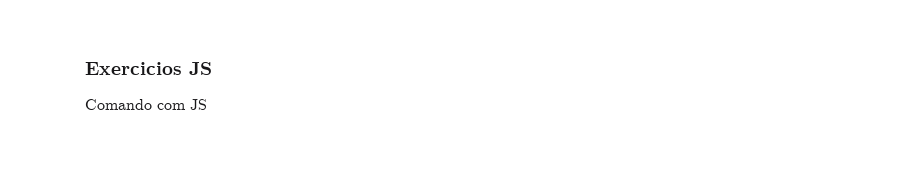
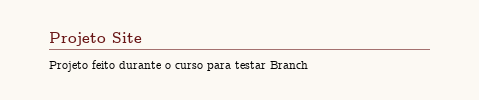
[85,62,212,75] [85,99,207,110] Exercicios JS // Comando com JS -> [49,32,142,46] [49,60,308,72] Projeto Site // Projeto feito durante o curso para testar Branch

